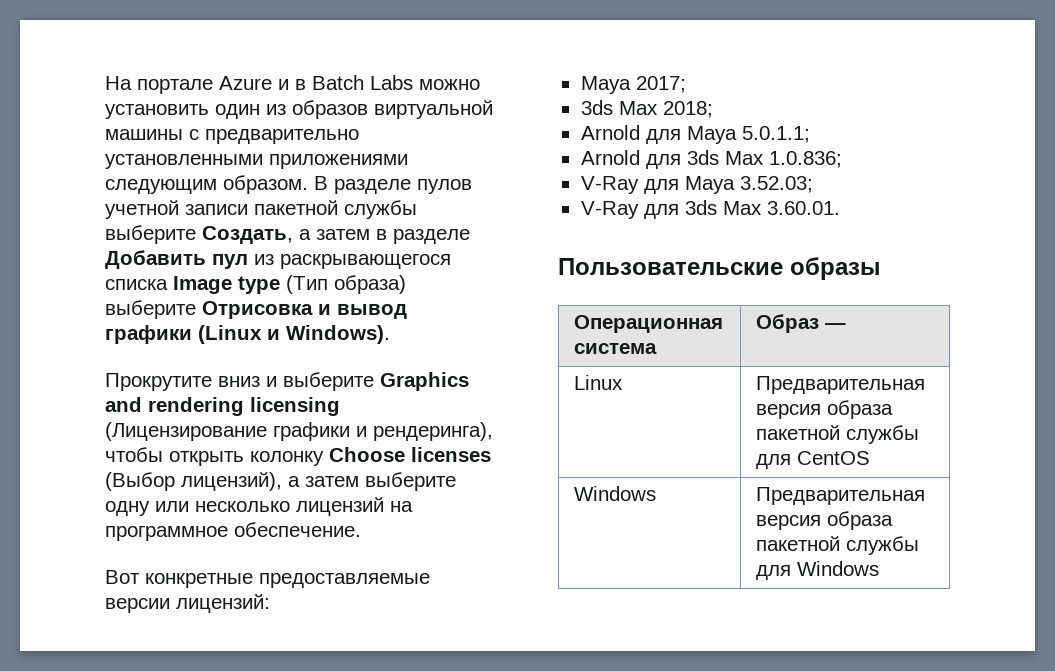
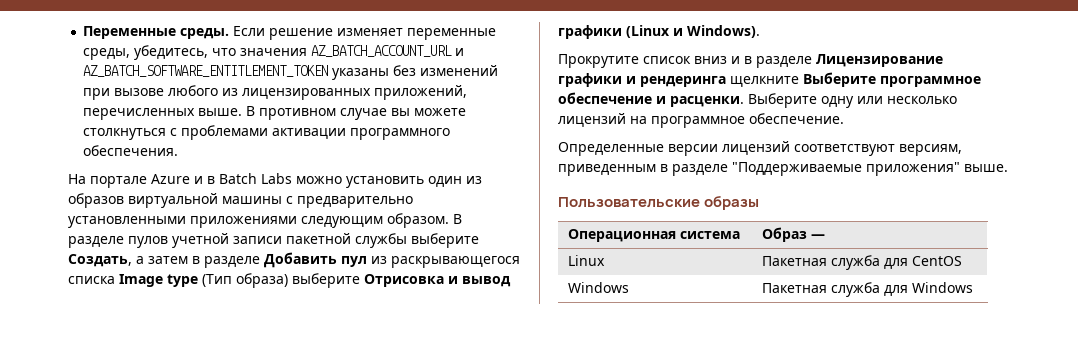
(105, 83) none -> [83,26,497,40] [83,45,465,60] [83,65,499,80] [83,85,468,100] [83,106,467,120] [83,125,451,140] [83,145,179,156] Переменные среды. Если решение изменяет переменные среды, убедитесь, что значения AZ_BATCH_ACCOUNT_URL и AZ_BATCH_SOFTWARE_ENTITLEMENT_TOKEN указаны без изменений при вызове любого из лицензированных приложений, перечисленных выше. В противном случае вы можете столкнуться с проблемами активации программного обеспечения. //
(212, 382) none -> [643,56,691,64] список
[283,372,469,391] [105,397,340,416] [105,422,493,441] [105,447,491,466] [105,472,456,491] выберите Graphics and rendering licensing (Лицензирование графики и рендеринга), чтобы открыть колонку Choose licenses (Выбор лицензий), а затем выберите -> [744,54,943,68] [558,72,981,87] [558,92,817,108] в разделе Лицензирование графики и рендеринга щелкните Выберите программное обеспечение и расценки. Выберите
[105,570,430,588] [105,594,270,613] [580,76,686,94] [580,100,713,118] [580,125,810,144] [580,150,842,169] [580,176,813,194] [580,200,840,219] Вот конкретные предоставляемые версии лицензий: // Maya 2017; // 3ds Max 2018; // Arnold для Maya 5.0.1.1; // Arnold для 3ds Max 1.0.836; // V-Ray для Maya 3.52.03; // V-Ray для 3ds Max 3.60.01. -> [558,141,962,156] [558,162,1008,176] Определенные версии лицензий соответствуют версиям, приведенным в разделе "Поддерживаемые приложения" выше.
[755,376,925,394] [755,400,893,419] [755,425,919,444] [755,451,870,469] [573,486,656,501] [755,487,925,505] [755,511,893,530] [755,536,919,555] Предварительная версия образа пакетной службы для CentOS // Windows | Предварительная версия образа пакетной службы -> [762,255,963,270] [568,282,630,293] [762,282,881,297] Пакетная служба для CentOS // Windows | Пакетная служба

